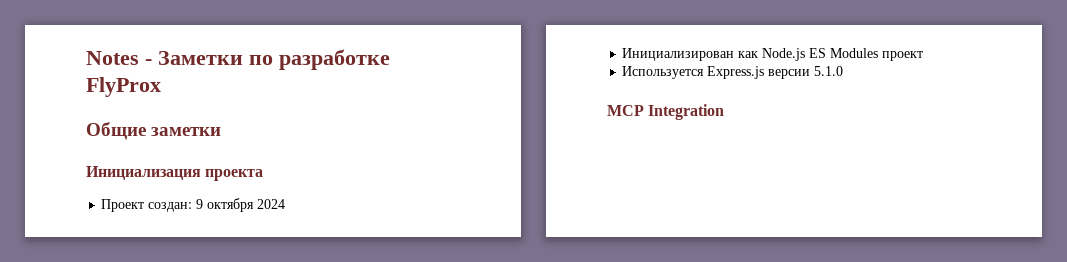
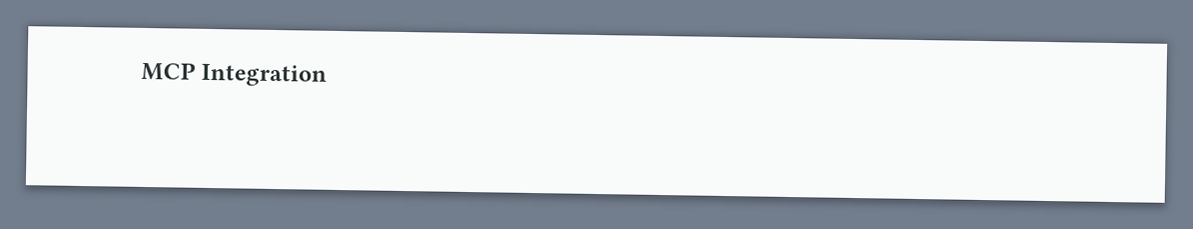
[86,49,390,70] [86,77,161,97] [86,122,222,140] [86,166,264,181] [101,198,286,212] [622,48,924,61] [622,66,844,79] Notes - Заметки по разработке FlyProx // Общие заметки // Инициализация проекта // Проект создан: 9 октября 2024 // Инициализирован как Node.js ES Modules проект // Используется Express.js версии 5.1.0 // -> (141, 71) none

